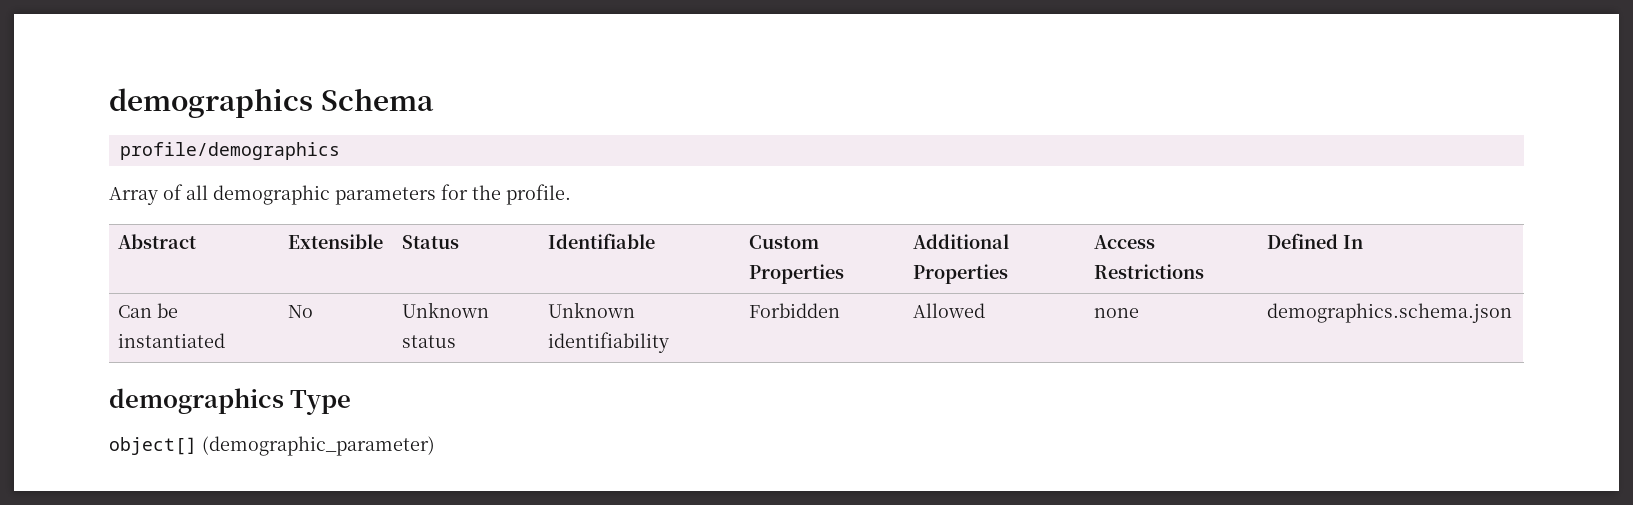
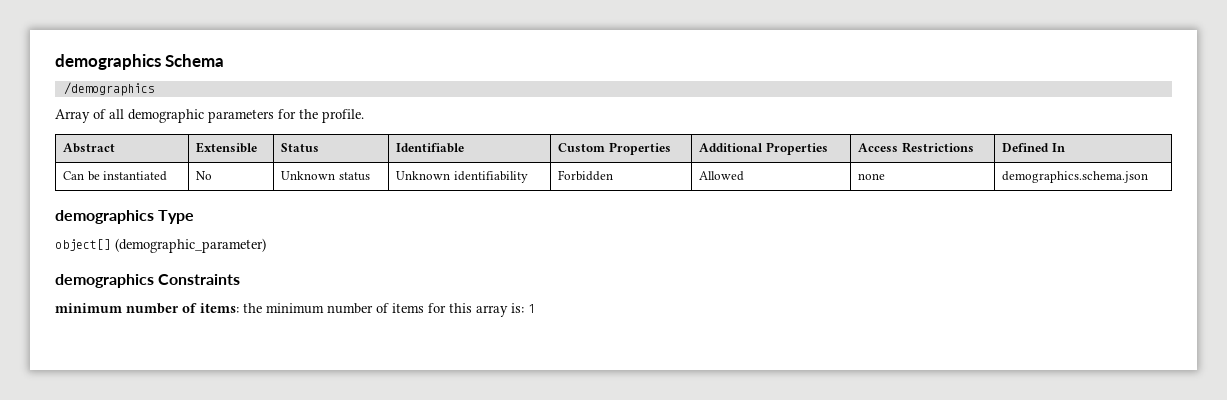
[119,142,340,160] profile/demographics -> [63,82,155,96] /demographics
(435, 446) none -> [55,274,241,288] [55,303,535,317] // demographics Constraints // minimum number of items: the minimum number of items for this array is: 1

